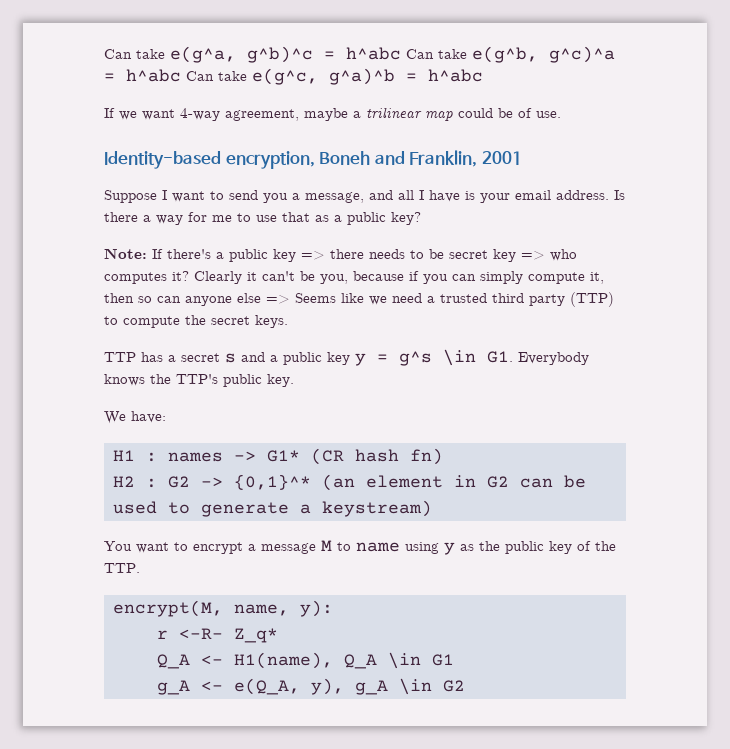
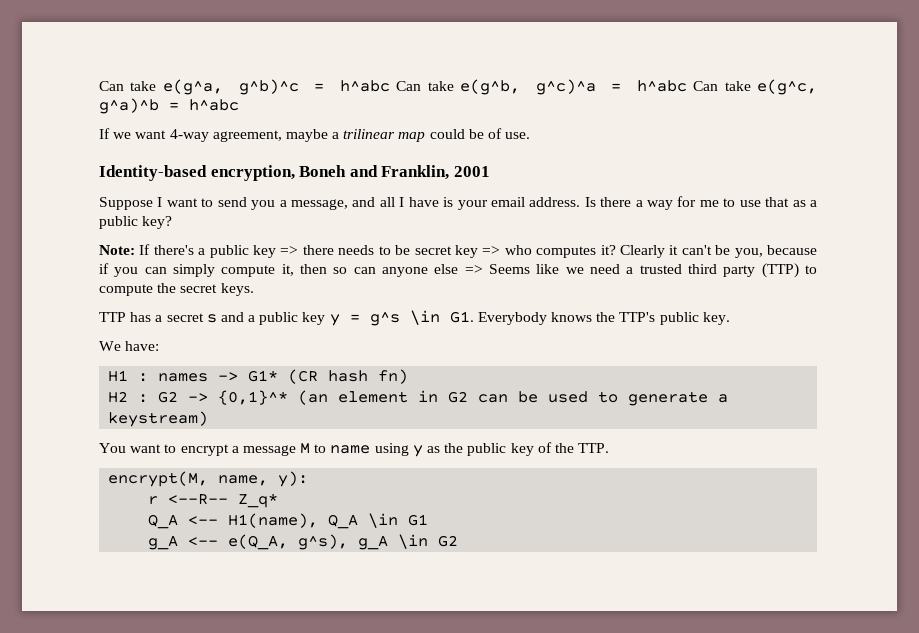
[179,628,223,639] <-R- -> [168,494,229,505] <--R--
[201,655,223,665] <- -> [188,516,219,525] <--
[201,678,344,695] <- e(Q_A, y), -> [188,534,349,550] <-- e(Q_A, g^s),

